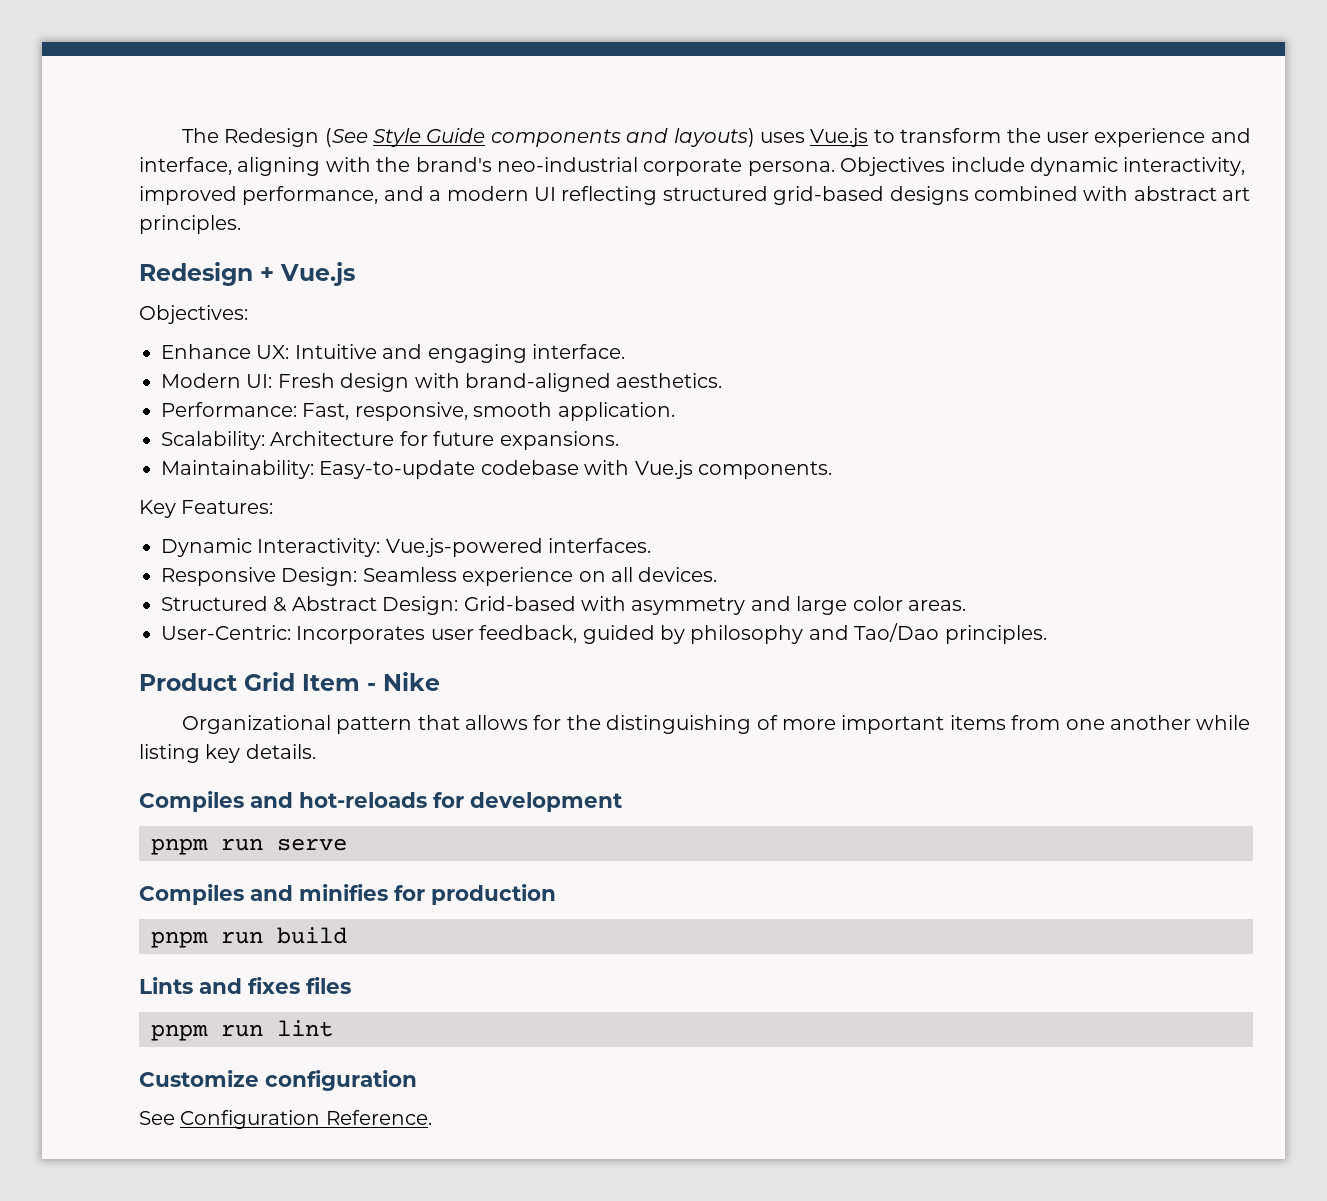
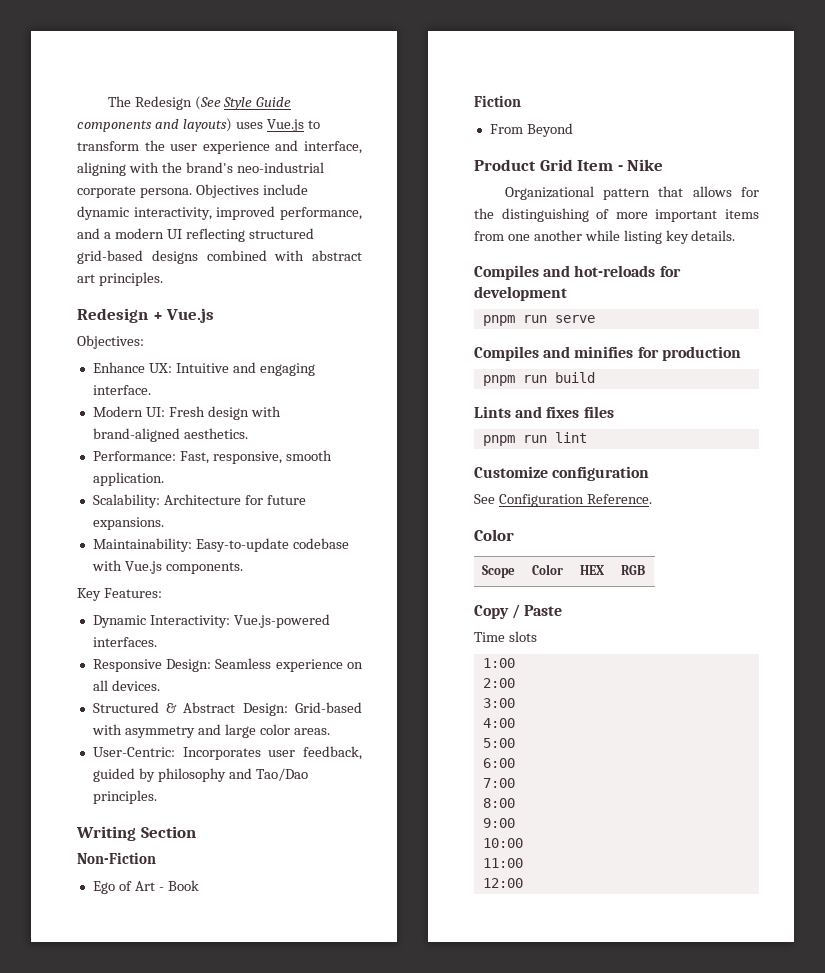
(1047, 634) none -> [76,826,196,841] [77,852,156,864] [92,880,199,894] [474,95,521,107] [489,123,573,137] // Writing Section // Non-Fiction // Ego of Art - Book // Fiction // From Beyond
(432, 1117) none -> [474,529,514,541] [482,565,516,578] [532,564,564,575] [580,565,605,575] [621,565,646,575] [474,604,563,619] [474,631,537,642] [482,658,515,668] [482,678,515,688] [482,698,515,708] [482,718,515,728] [482,738,515,748] [482,758,515,768] [482,778,515,788] [482,798,515,808] [482,818,515,828] [482,838,523,848] [482,858,523,868] [482,878,523,888] // Color // Scope | Color | HEX | RGB // Copy / Paste // Time slots // 1:00 // 2:00 // 3:00 // 4:00 // 5:00 // 6:00 // 7:00 // 8:00 // 9:00 // 10:00 // 11:00 // 12:00

